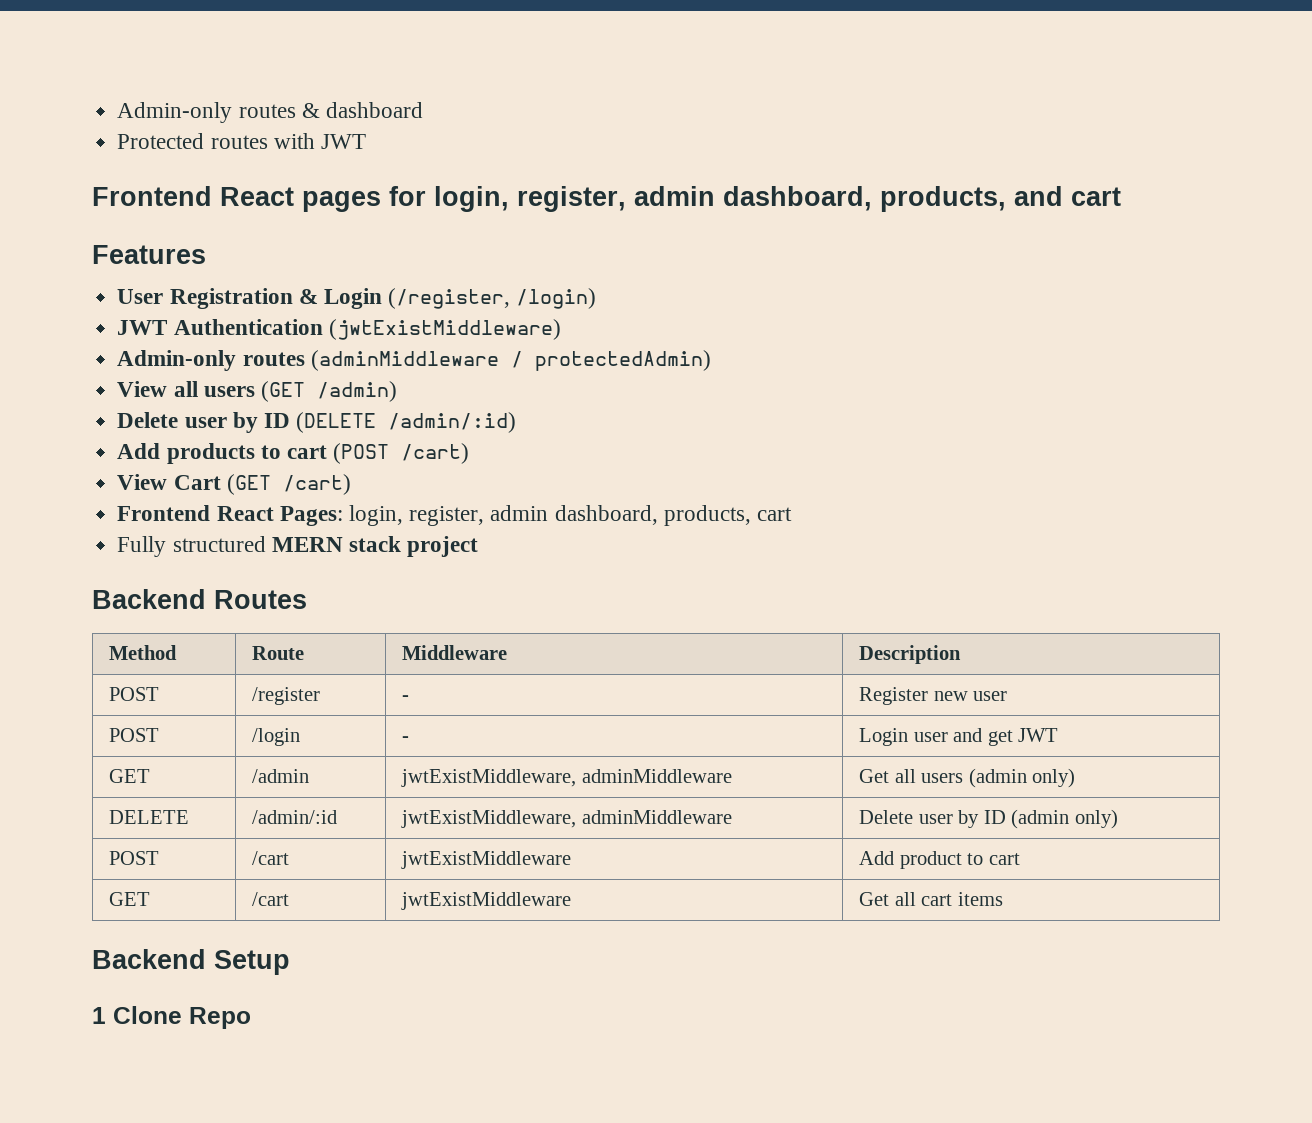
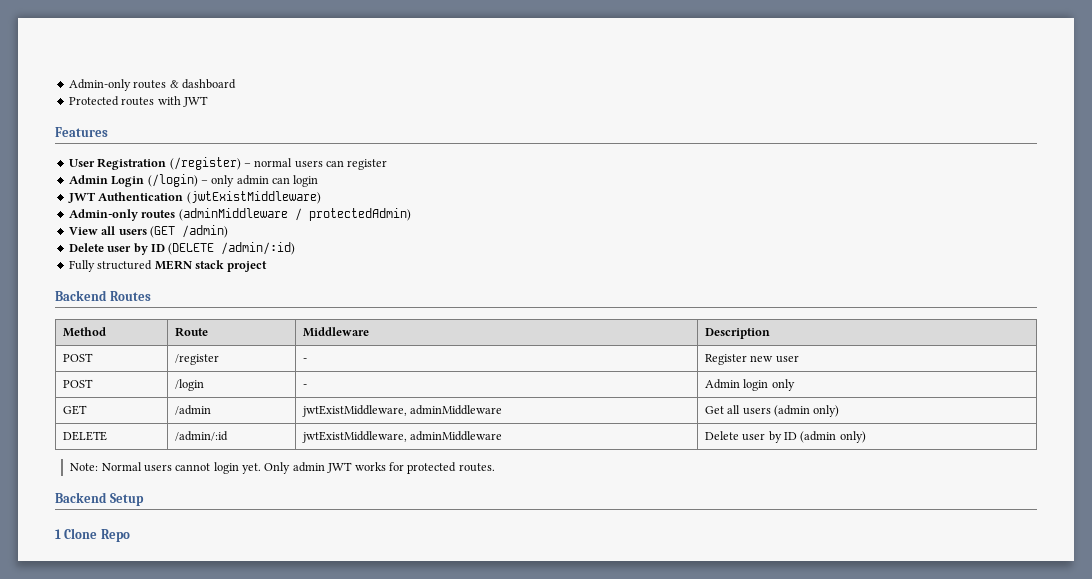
[92,186,1121,212] [92,245,206,264] [117,288,597,309] Frontend React pages for login, register, admin dashboard, products, and cart // Features // User Registration & Login (/register, /login) -> [55,127,108,137] [68,157,388,170] [68,174,319,187] Features // User Registration (/register) – normal users can register // Admin Login (/login) – only admin can login
[117,443,470,464] [117,474,351,495] [117,505,792,526] // Add products to cart (POST /cart) // View Cart (GET /cart) // Frontend React Pages: login, register, admin dashboard, products, cart -> (296, 248) none
[859,728,1059,746] Login user and get JWT -> [704,379,795,391] Admin login only
[109,851,160,865] [252,851,290,865] [401,851,572,869] [859,851,1020,869] [109,892,151,906] [252,892,290,906] [401,892,572,910] [859,892,1003,906] // POST | /cart | jwtExistMiddleware | Add product to cart // GET | /cart | jwtExistMiddleware | Get all cart items -> [70,462,495,474] // Note: Normal users cannot login yet. Only admin JWT works for protected routes.

